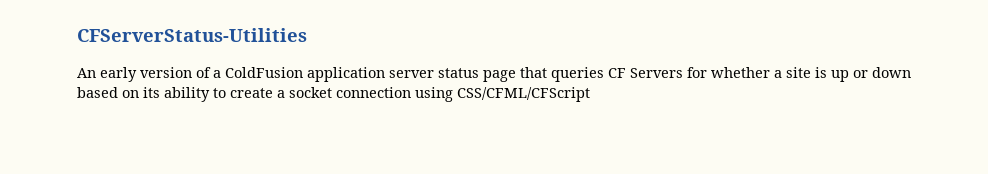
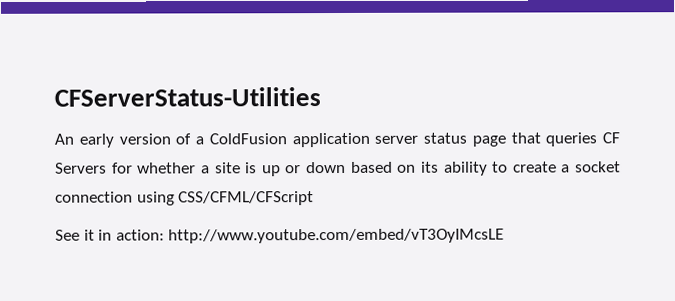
(590, 94) none -> [55,228,505,244] // See it in action: http://www.youtube.com/embed/vT3OyIMcsLE

